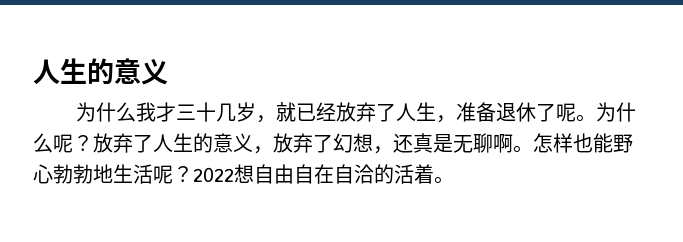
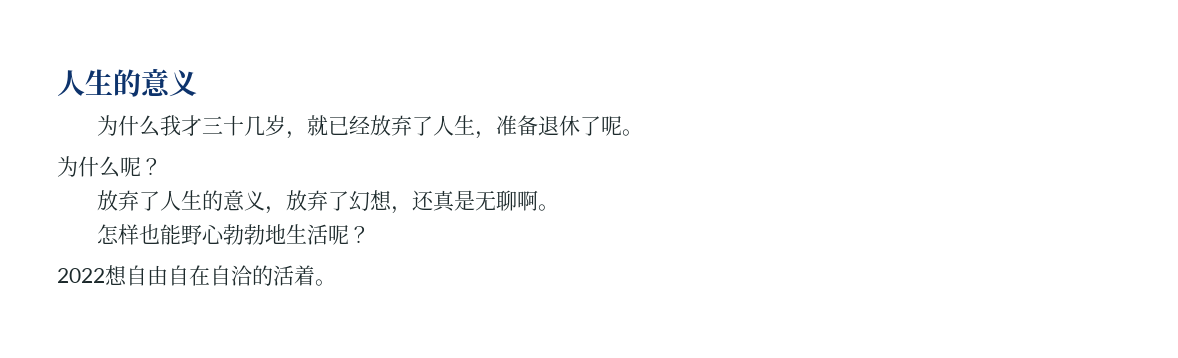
(597, 118) none -> (643, 132) //
(93, 143) none -> (162, 166) //
(533, 149) none -> (559, 207) //
(193, 174) none -> (370, 234) //

